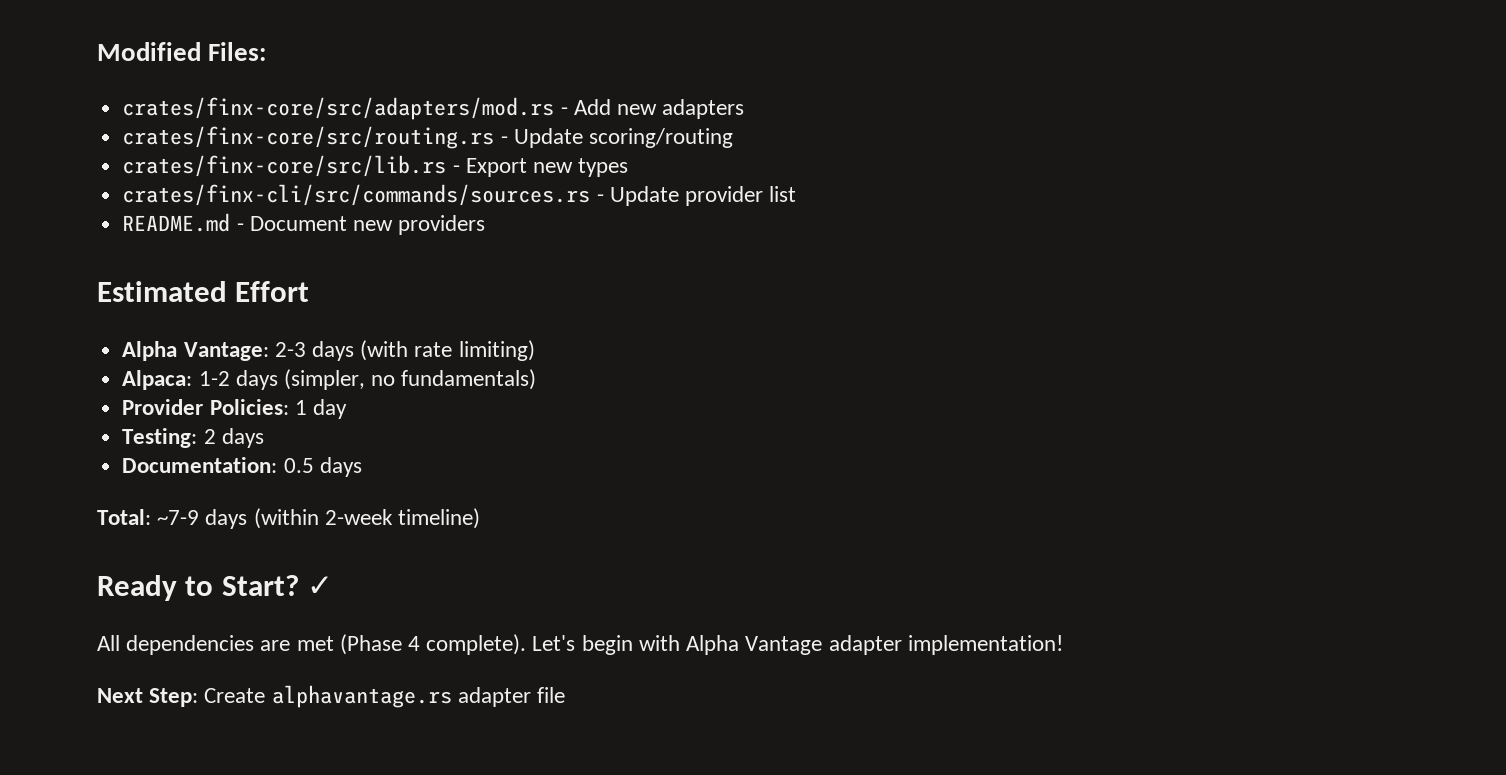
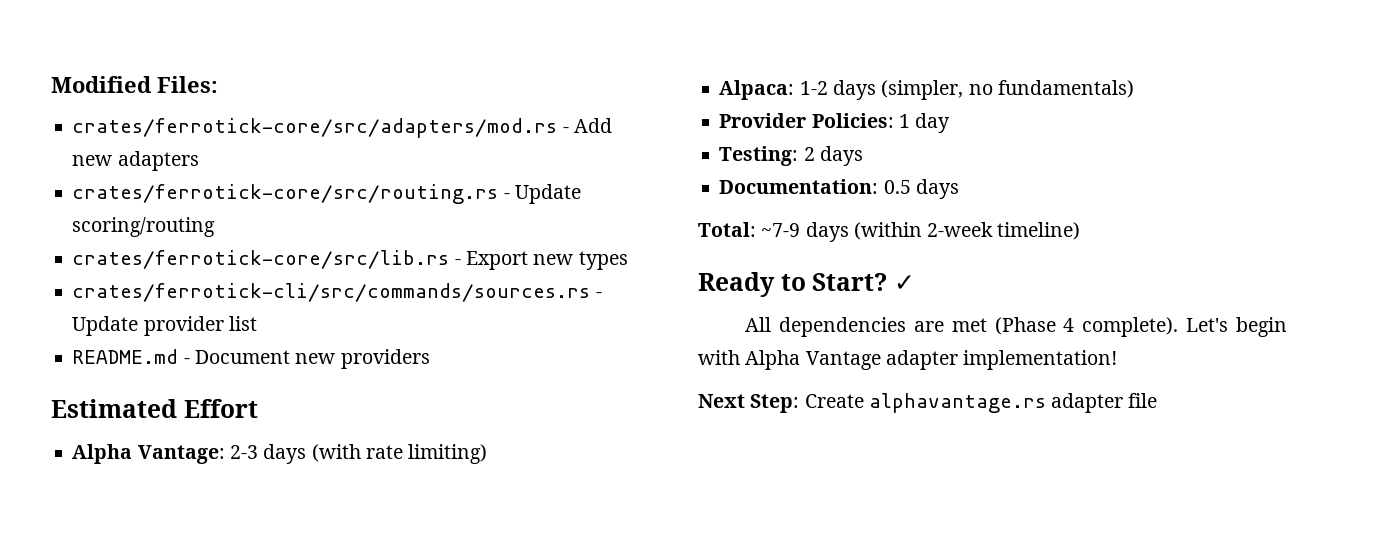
[122,97,555,120] crates/finx-core/src/adapters/mod.rs -> [72,118,558,138] crates/ferrotick-core/src/adapters/mod.rs
[122,126,495,149] crates/finx-core/src/routing.rs -> [72,184,499,204] crates/ferrotick-core/src/routing.rs
[122,155,447,177] crates/finx-core/src/lib.rs -> [72,250,450,269] crates/ferrotick-core/src/lib.rs
[122,184,591,206] crates/finx-cli/src/commands/sources.rs -> [72,283,591,302] crates/ferrotick-cli/src/commands/sources.rs

